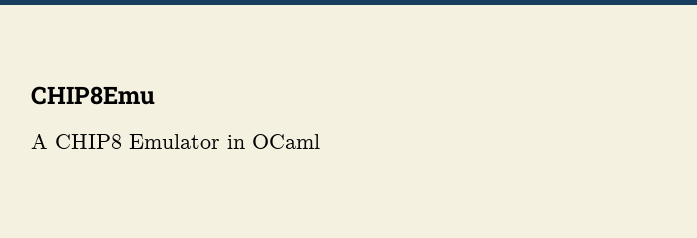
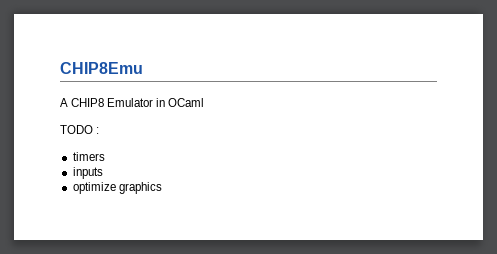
(320, 141) none -> [60,125,100,134] [72,152,105,161] [72,167,103,179] [72,182,162,194] // TODO : // timers // inputs // optimize graphics

